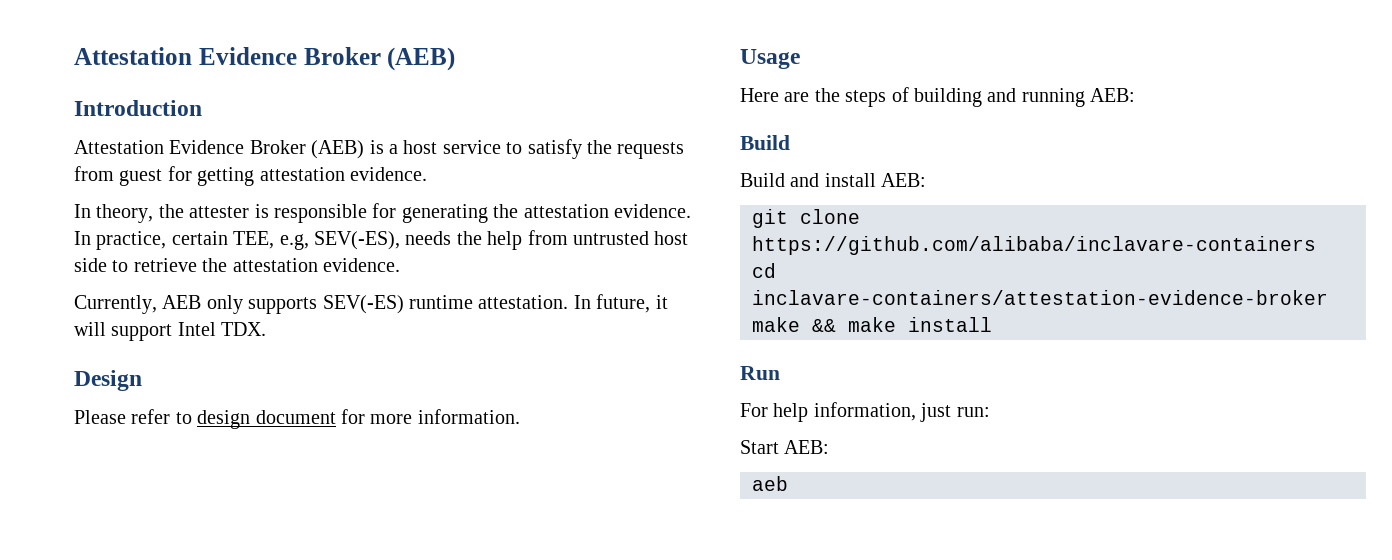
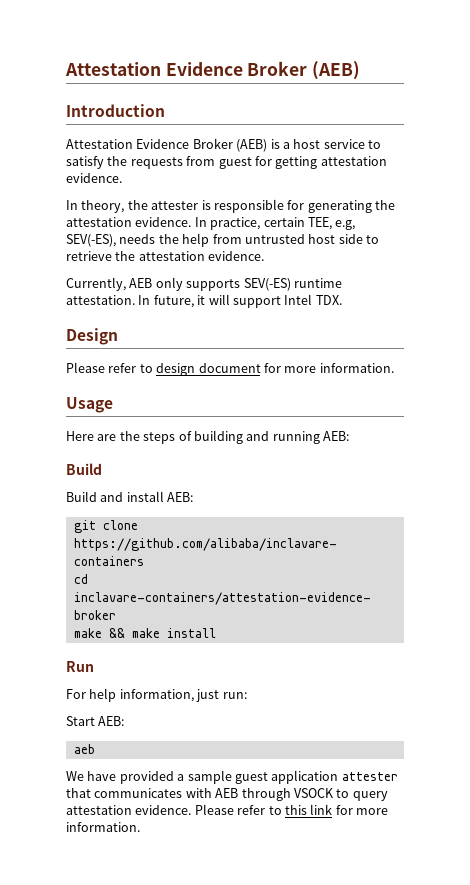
(788, 483) none -> [66,770,398,784] [66,788,388,801] [66,804,388,815] [66,822,140,832] // We have provided a sample guest application attester that communicates with AEB through VSOCK to query attestation evidence. Please refer to this link for more information.

